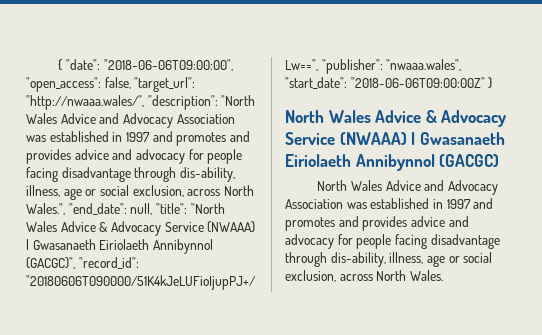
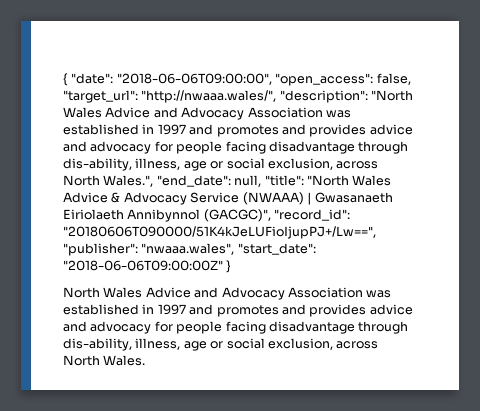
[285,110,507,127] [285,132,505,145] [285,154,500,171] // North Wales Advice & Advocacy Service (NWAAA) | Gwasanaeth Eiriolaeth Annibynnol (GACGC) -> (232, 266) none

